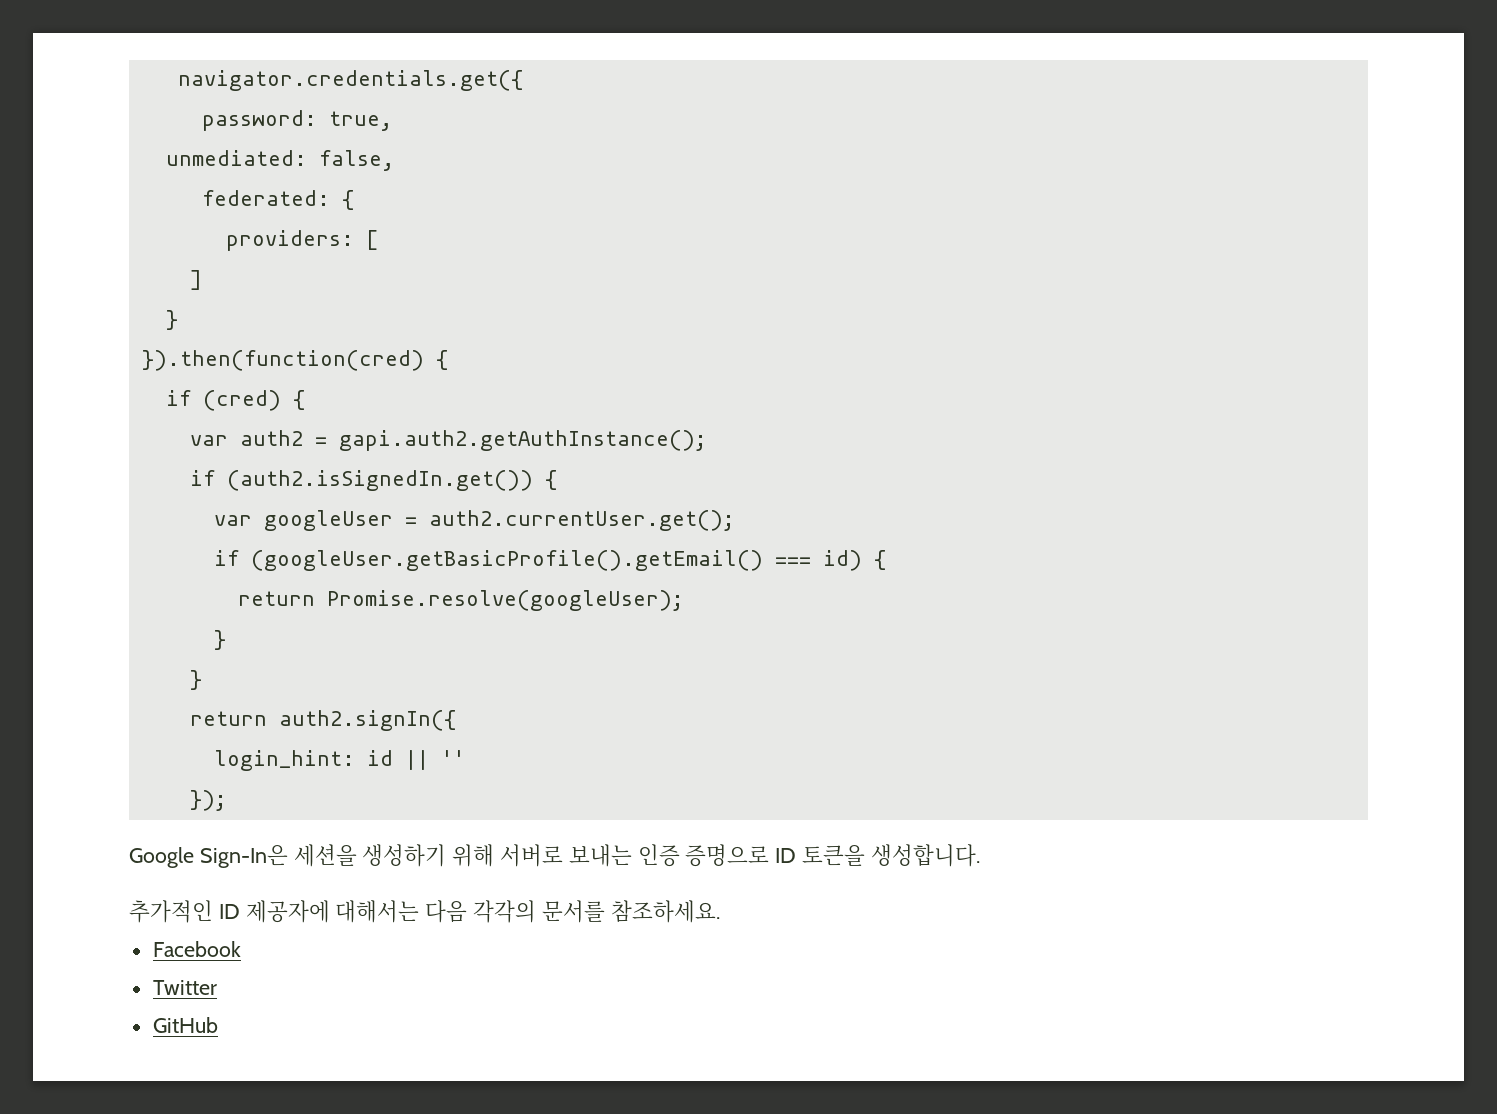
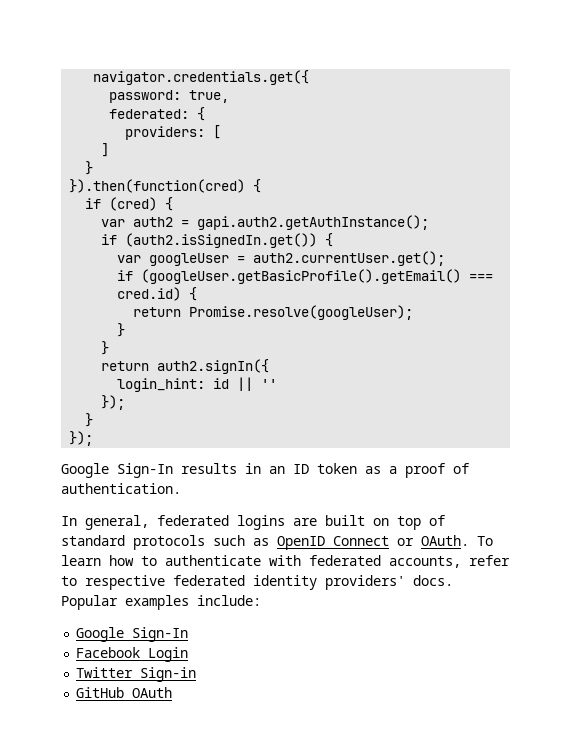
[165,150,394,171] // unmediated: false, -> (230, 96) none
[822,550,862,571] id) -> [117,287,182,301] cred.id)
[129,844,980,868] [129,900,720,923] // Google Sign-In은 세션을 생성하기 위해 서버로 보내는 인증 증명으로 ID 토큰을 생성합니다. // 추가적인 ID 제공자에 대해서는 다음 각각의 문서를 참조하세요. -> [85,413,94,427] [69,431,94,446] [61,463,469,478] [61,483,181,494] [61,515,445,530] [61,535,493,550] [61,555,510,568] [61,575,453,590] [61,595,261,610] [76,627,189,642] // } // }); // Google Sign-In results in an ID token as a proof of authentication. // In general, federated logins are built on top of standard protocols such as OpenID Connect or OAuth. To learn how to authenticate with federated accounts, refer to respective federated identity providers' docs. Popular examples include: // Google Sign-In
(241, 949) none -> [148,647,189,662] Login
(217, 987) none -> [140,667,197,682] Sign-in
(218, 1025) none -> [132,687,173,698] OAuth

